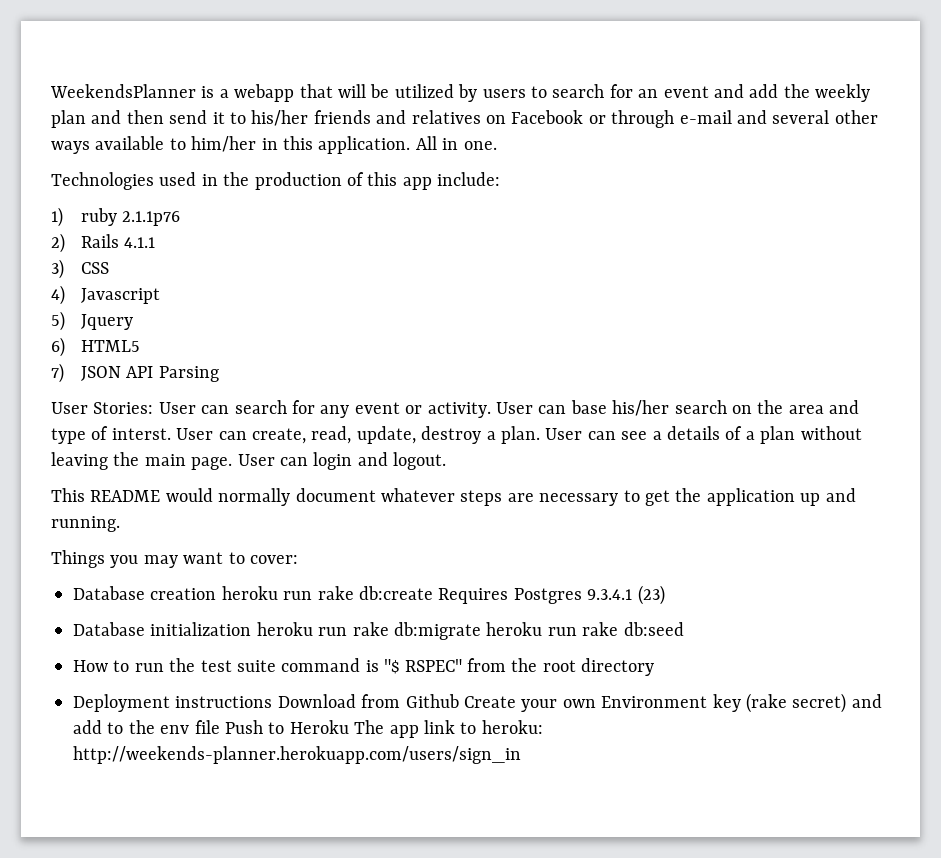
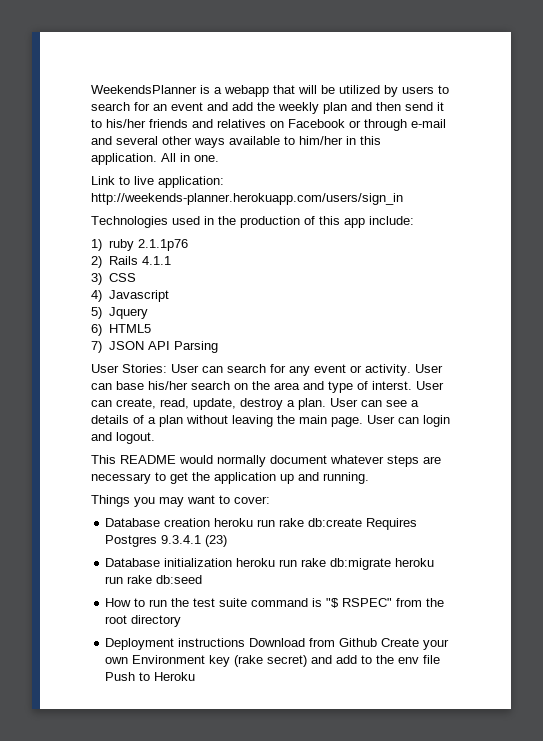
(497, 145) none -> [91,176,224,188] [91,193,403,205] // Link to live application: http://weekends-planner.herokuapp.com/users/sign_in
[354,720,543,738] [73,746,521,764] The app link to heroku: http://weekends-planner.herokuapp.com/users/sign_in -> (196, 676) none

